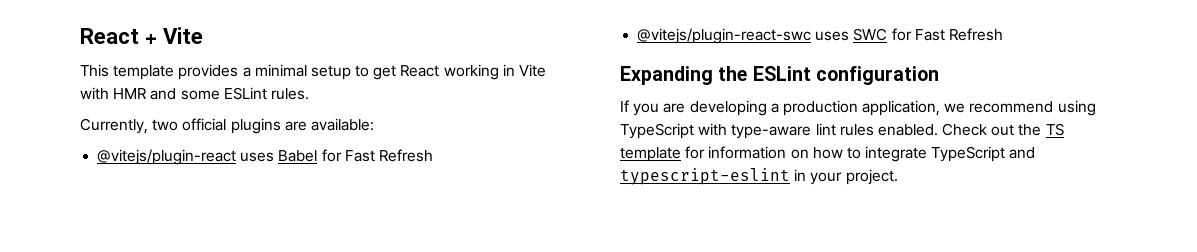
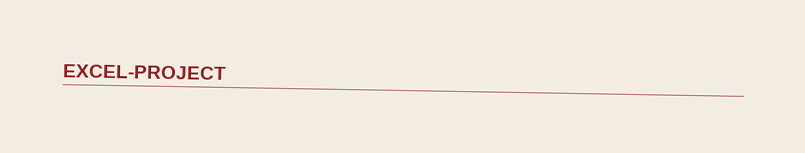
[80,27,203,44] [80,64,547,80] [80,87,309,100] [80,118,374,134] [97,149,433,165] [637,28,1003,44] [620,66,939,85] [620,100,1096,116] [620,123,1064,139] [620,146,1036,162] [620,168,898,185] React + Vite // This template provides a minimal setup to get React working in Vite with HMR and some ESLint rules. // Currently, two official plugins are available: // @vitejs/plugin-react uses Babel for Fast Refresh // @vitejs/plugin-react-swc uses SWC for Fast Refresh // Expanding the ESLint configuration // If you are developing a production application, we recommend using TypeScript with type-aware lint rules enabled. Check out the TS template for information on how to integrate TypeScript and typescript-eslint in your project. -> [62,64,227,80] EXCEL-PROJECT

